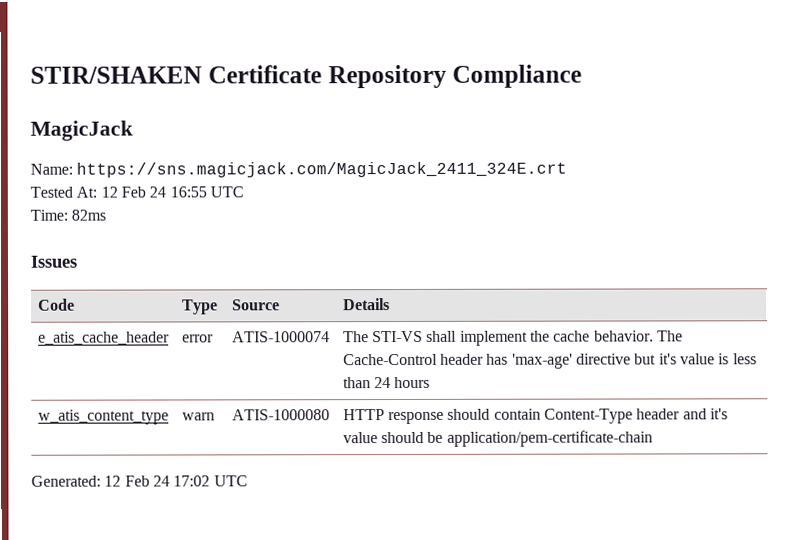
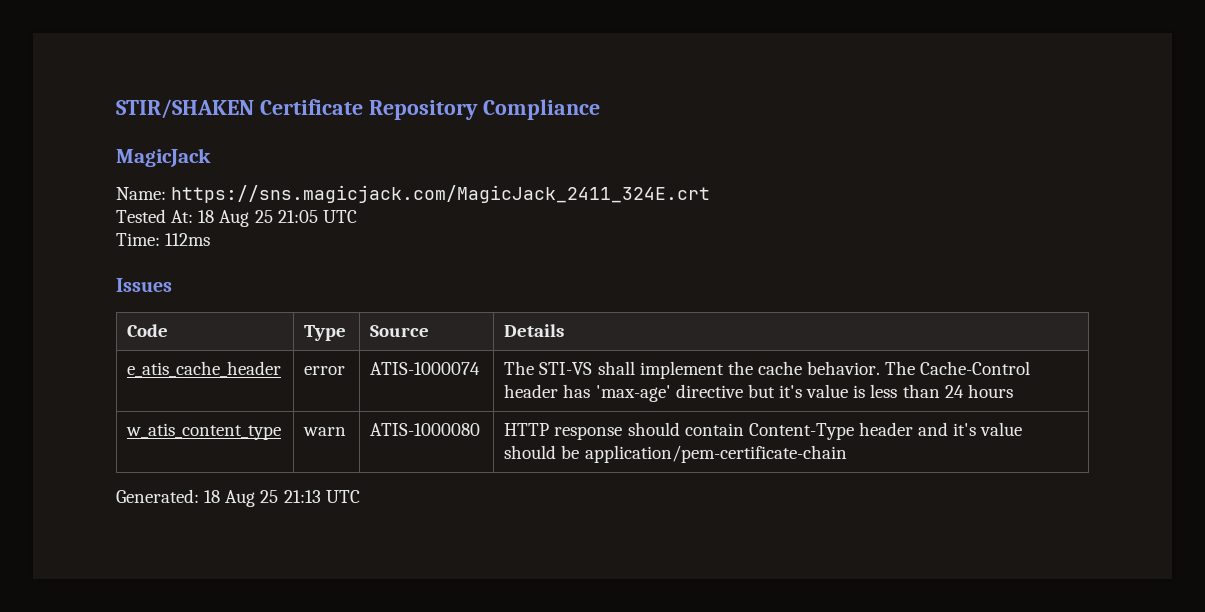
[100,186,207,198] 12 Feb 24 16:55 -> [198,210,318,227] 18 Aug 25 21:05
[71,209,107,221] 82ms -> [165,233,211,246] 112ms
[104,475,211,487] 12 Feb 24 17:02 -> [204,490,321,507] 18 Aug 25 21:13

